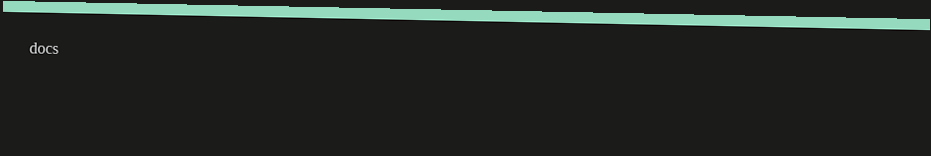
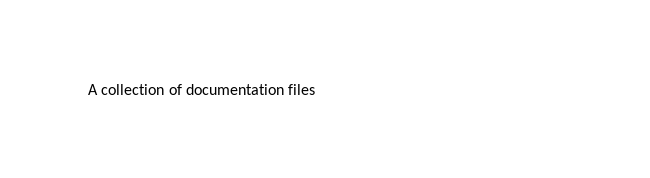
[29,42,59,54] docs -> [88,84,316,95] A collection of documentation files

